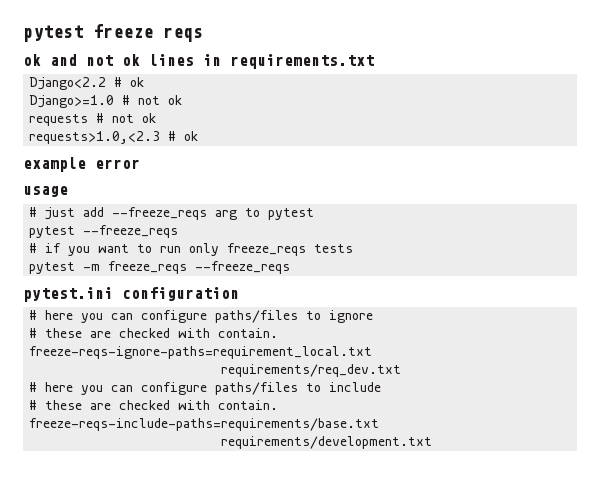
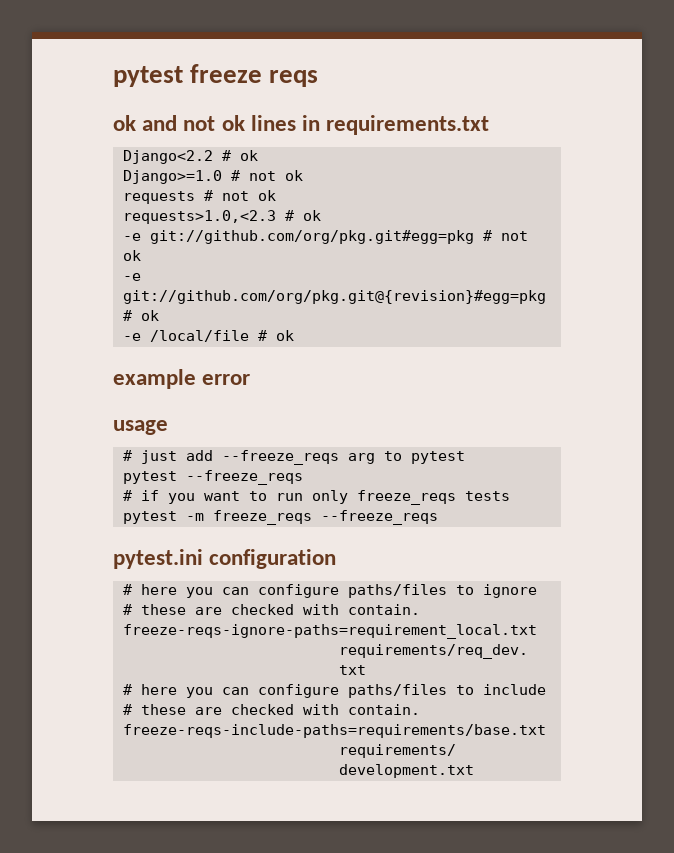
(199, 136) none -> [123,230,529,244] [123,250,142,261] [123,273,142,281] [123,290,547,304] [123,310,160,321] [123,330,295,342] // -e git://github.com/org/pkg.git#egg=pkg # not ok // -e git://github.com/org/pkg.git@{revision}#egg=pkg # ok // -e /local/file # ok

